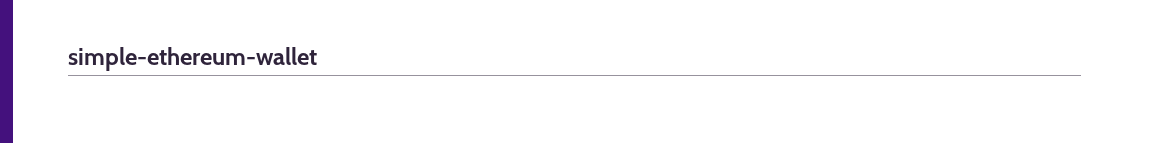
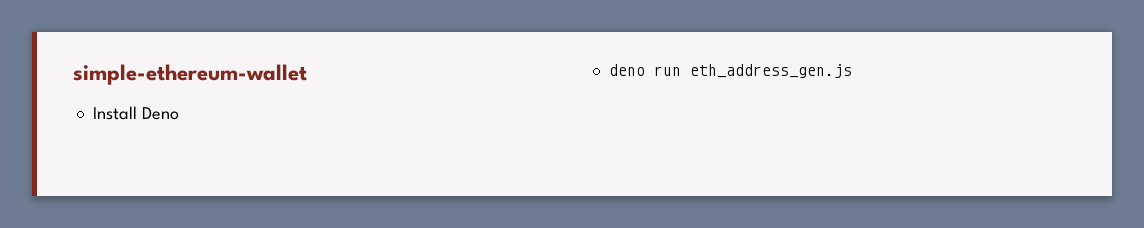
(317, 59) none -> [92,106,179,120] [608,64,852,78] // Install Deno // deno run eth_address_gen.js

